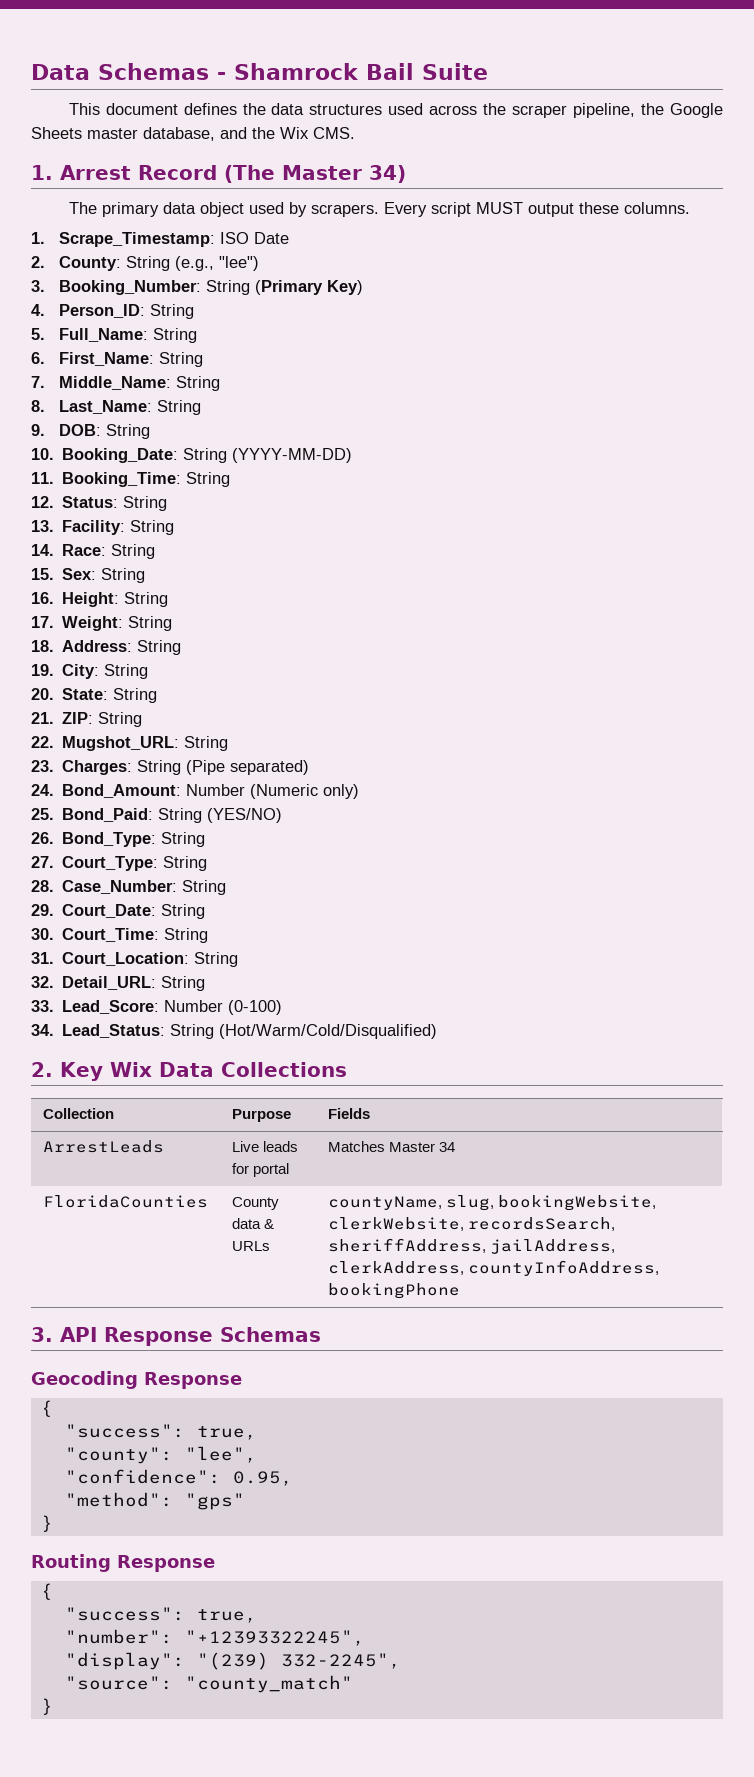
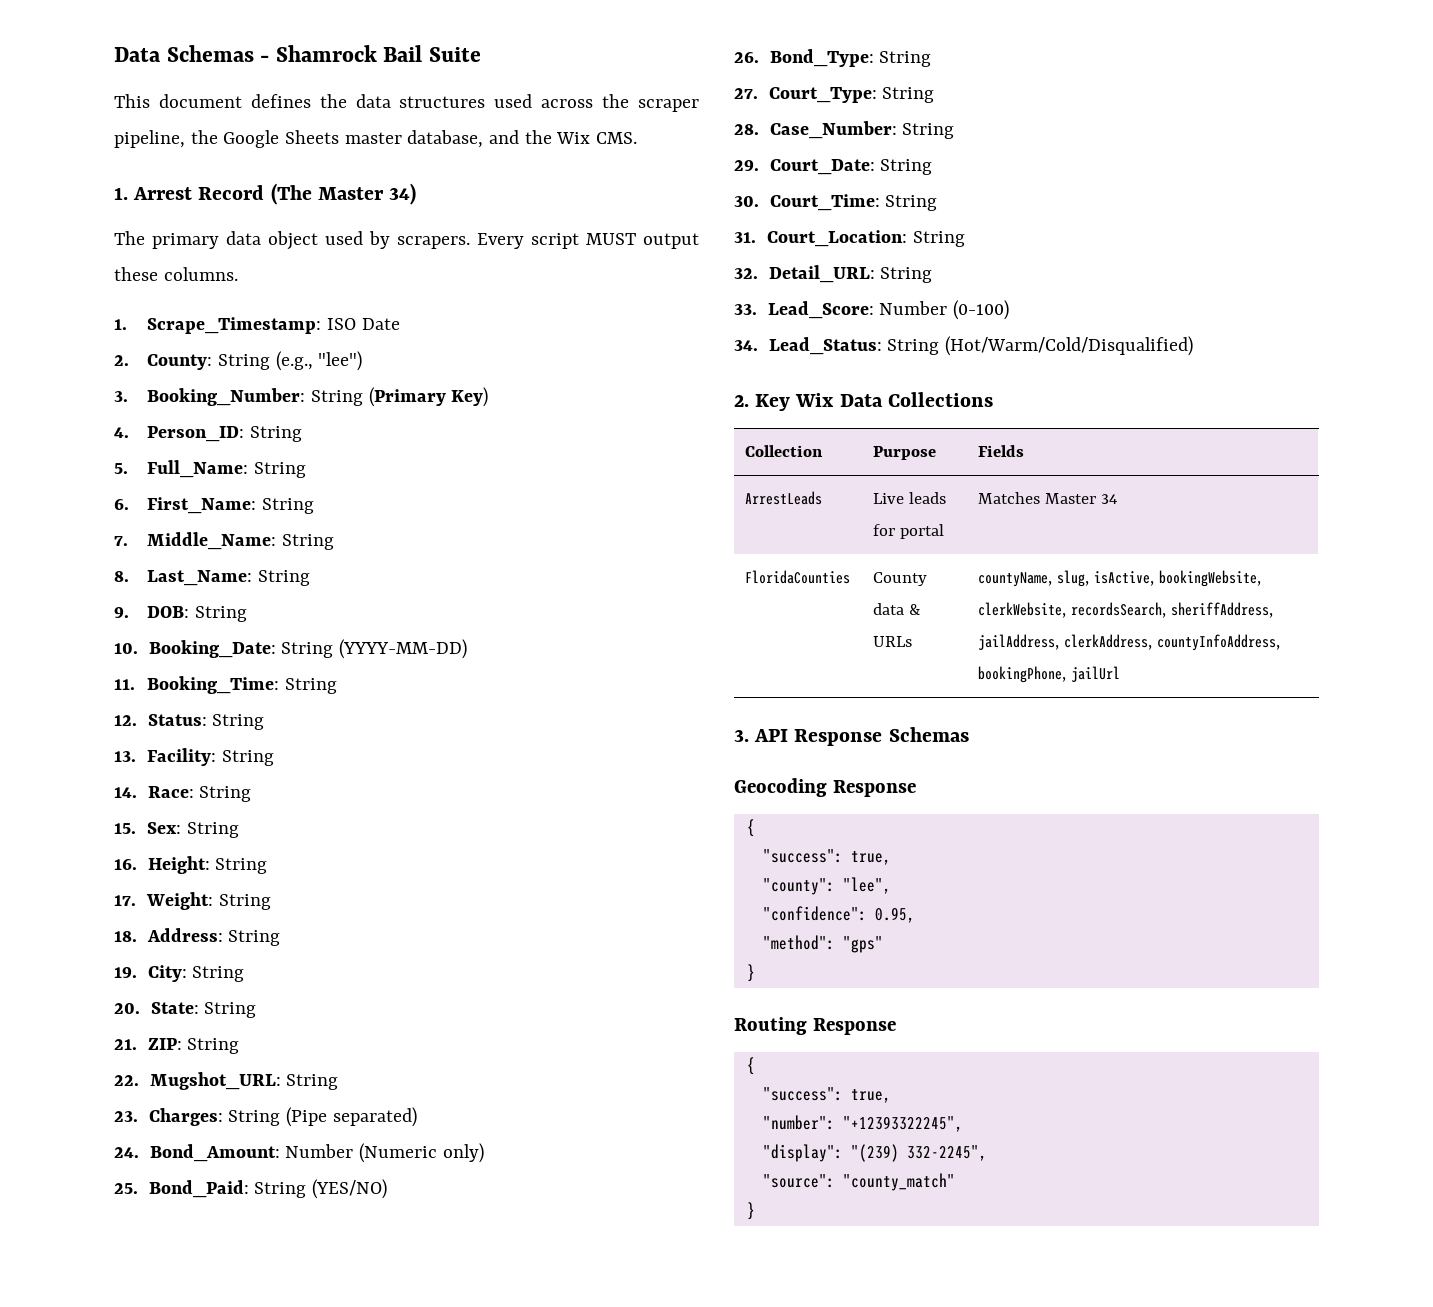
(494, 1203) none -> [1094,571,1155,586] isActive,
[327,1283,460,1299] bookingPhone -> [978,666,1121,683] bookingPhone, jailUrl

